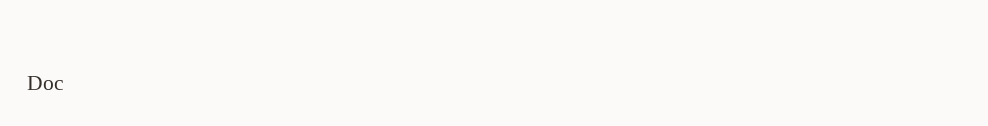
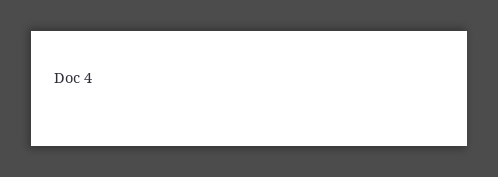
(64, 83) none -> [84,73,92,83] 4

